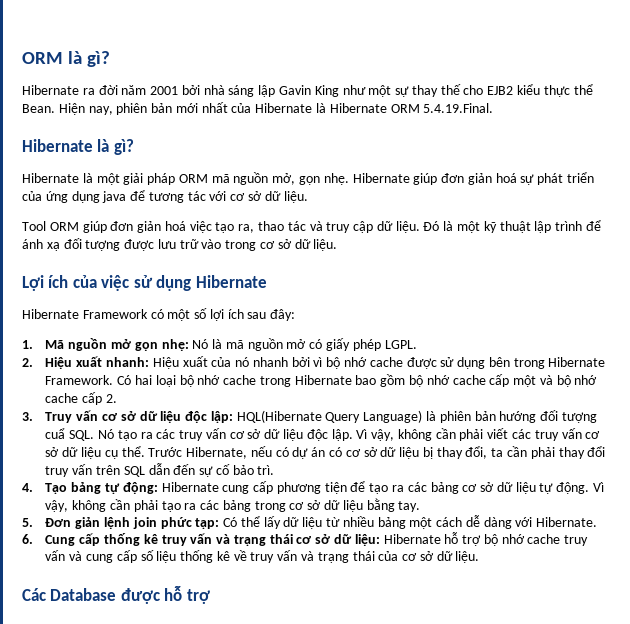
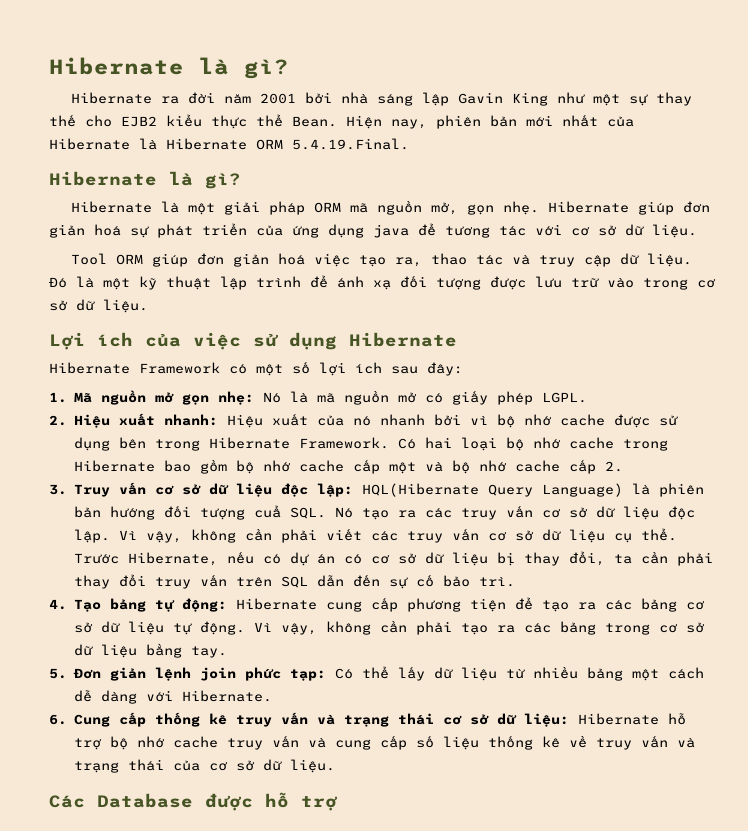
[22,52,63,64] ORM -> [49,57,184,75] Hibernate

